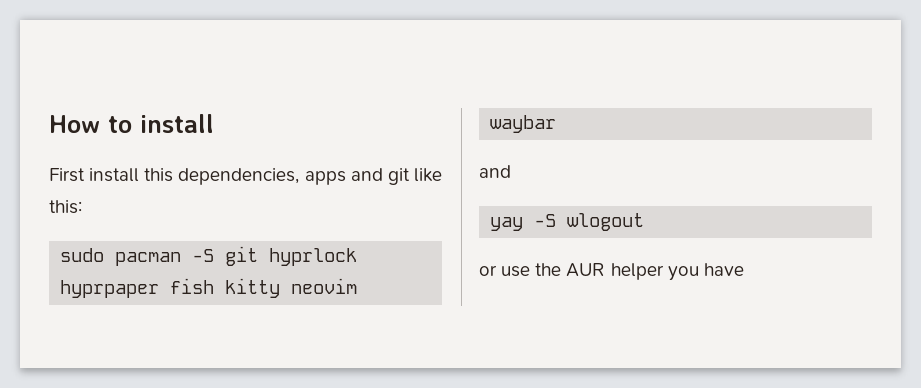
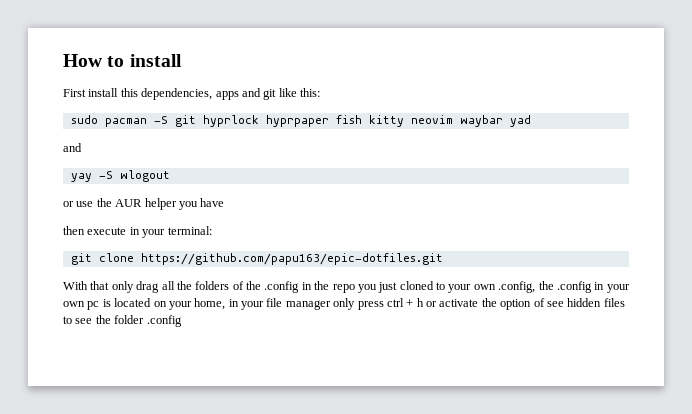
(557, 124) none -> [509,115,531,127] yad
(744, 269) none -> [63,226,212,238] [70,253,443,265] [63,281,630,293] [63,298,625,310] [63,315,182,327] // then execute in your terminal: // git clone https://github.com/papu163/epic-dotfiles.git // With that only drag all the folders of the .config in the repo you just cloned to your own .config, the .config in your own pc is located on your home, in your file manager only press ctrl + h or activate the option of see hidden files to see the folder .config

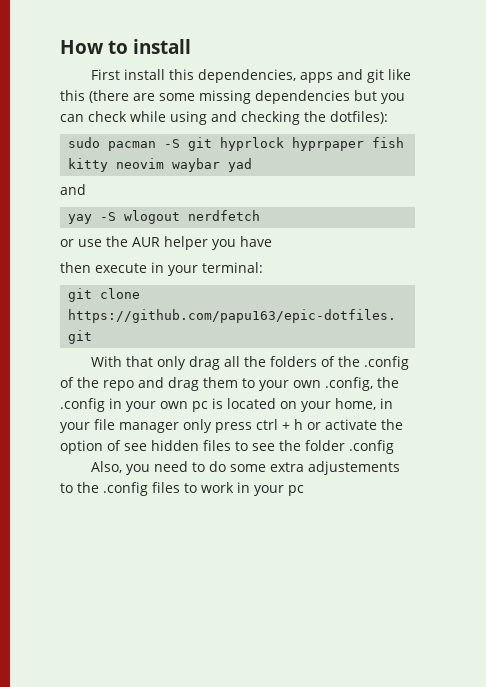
[300,88,320,97] this: -> [60,90,405,104] [60,111,388,125] this (there are some missing dependencies but you can check while using and checking the dotfiles):
(170, 176) none -> [188,210,261,221] nerdfetch
[301,282,312,290] in -> [60,377,74,388] of
[357,281,434,293] you just cloned -> [138,377,238,391] and drag them
(182, 321) none -> [91,461,401,475] [60,482,304,496] // Also, you need to do some extra adjustements to the .config files to work in your pc

